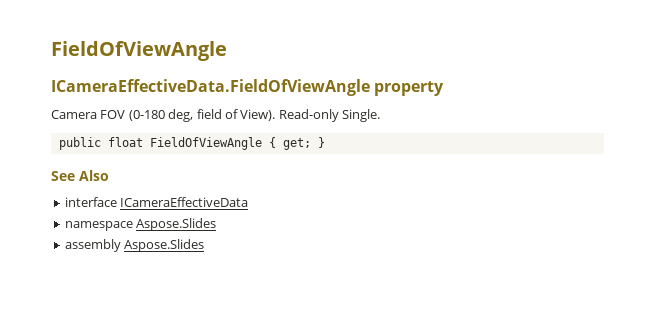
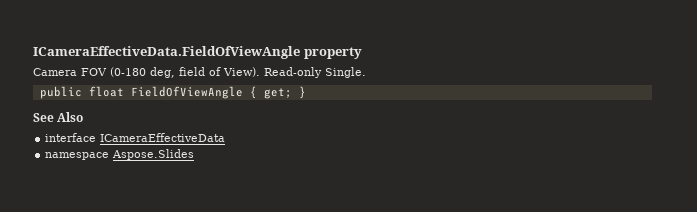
[51,41,227,61] FieldOfViewAngle // -> (33, 52) none
[64,239,205,252] // assembly Aspose.Slides -> (195, 154) none

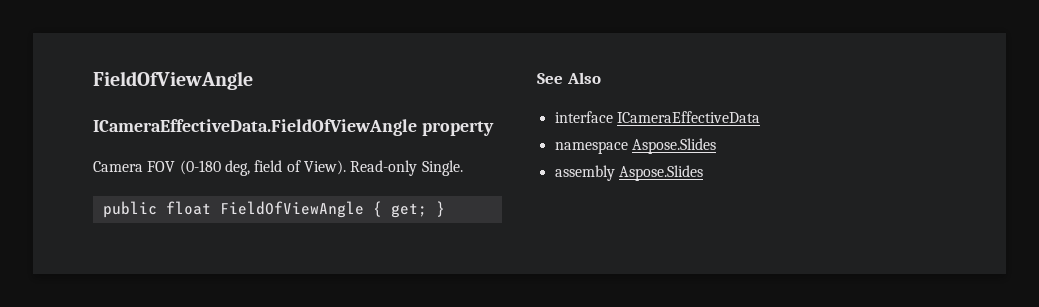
(33, 52) none -> [93,71,253,90] FieldOfViewAngle //
(195, 154) none -> [554,165,703,181] // assembly Aspose.Slides

